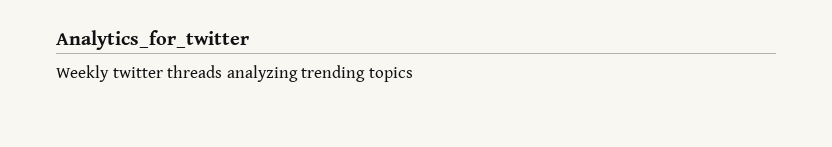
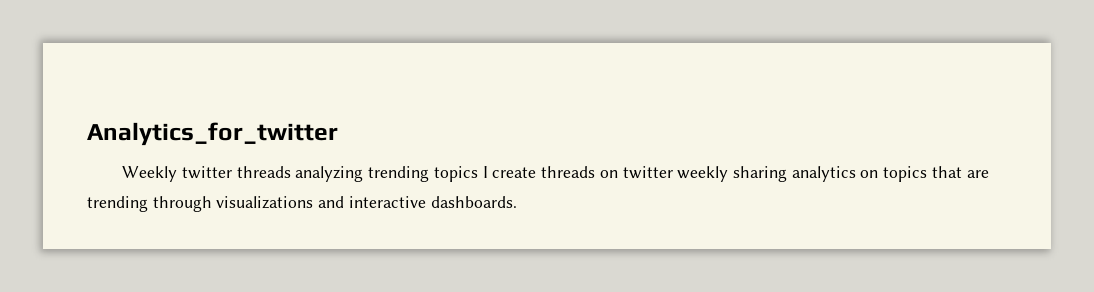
(413, 74) none -> [482,166,989,182] [87,196,517,212] I create threads on twitter weekly sharing analytics on topics that are trending through visualizations and interactive dashboards.

